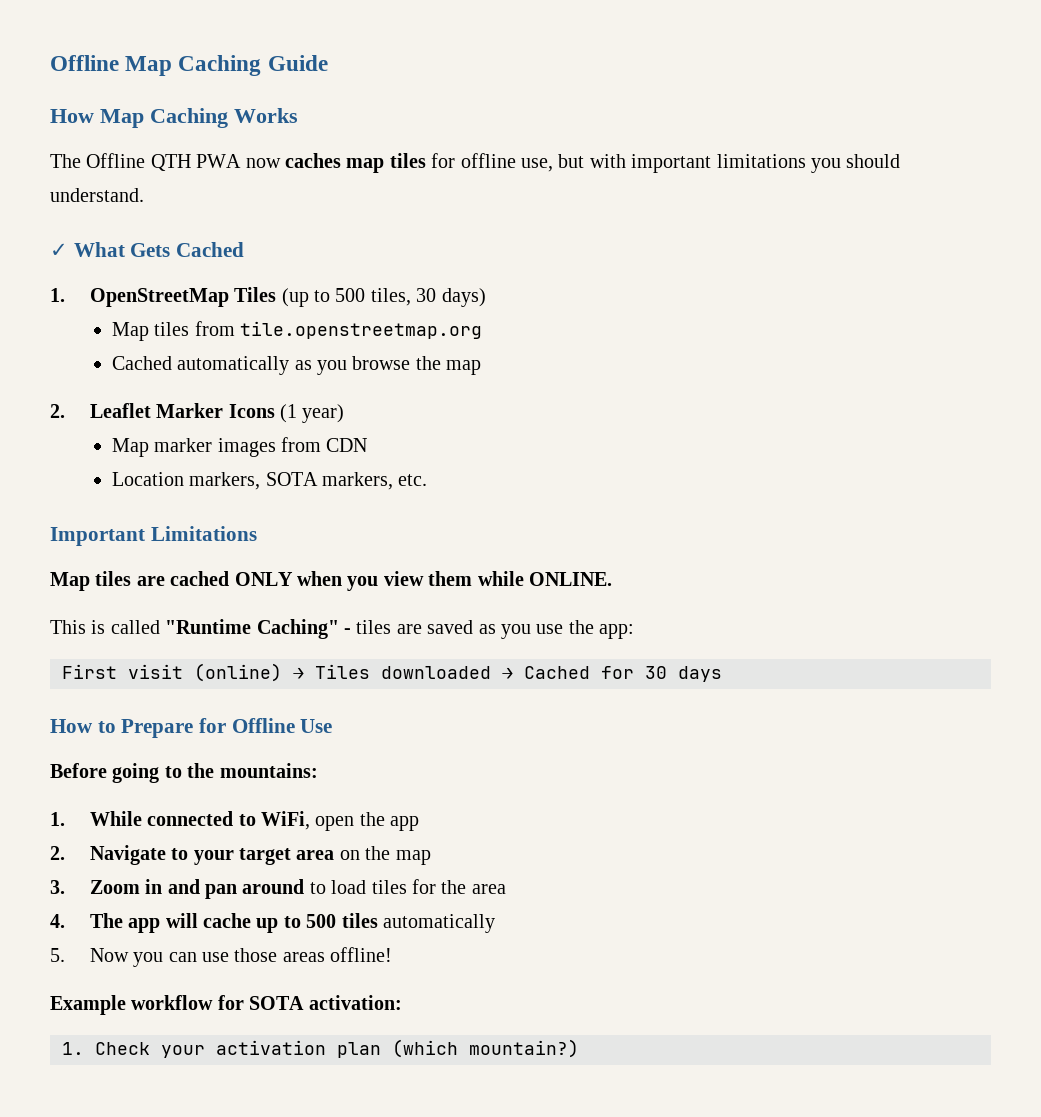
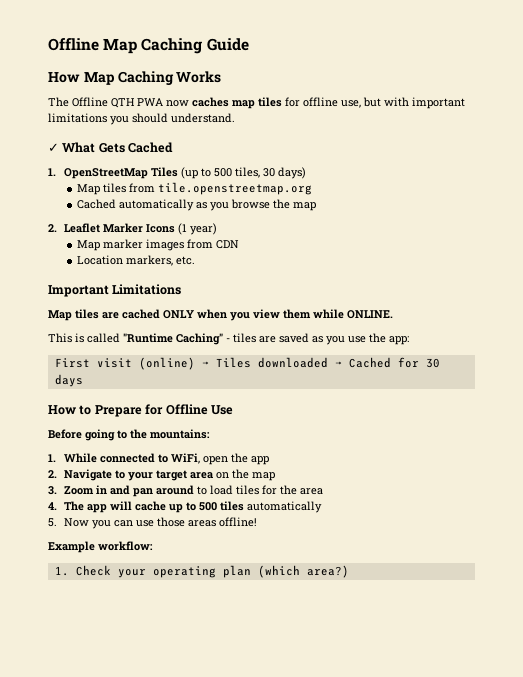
[265,472,393,490] SOTA markers, -> (173, 260) none
[131,995,402,1010] workflow for SOTA activation: -> [98,541,153,551] workflow:
[216,1040,326,1055] activation -> [152,566,216,578] operating
[469,1039,579,1058] mountain?) -> [306,565,349,578] area?)

